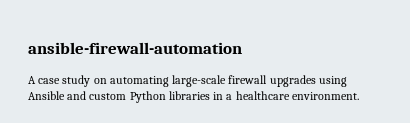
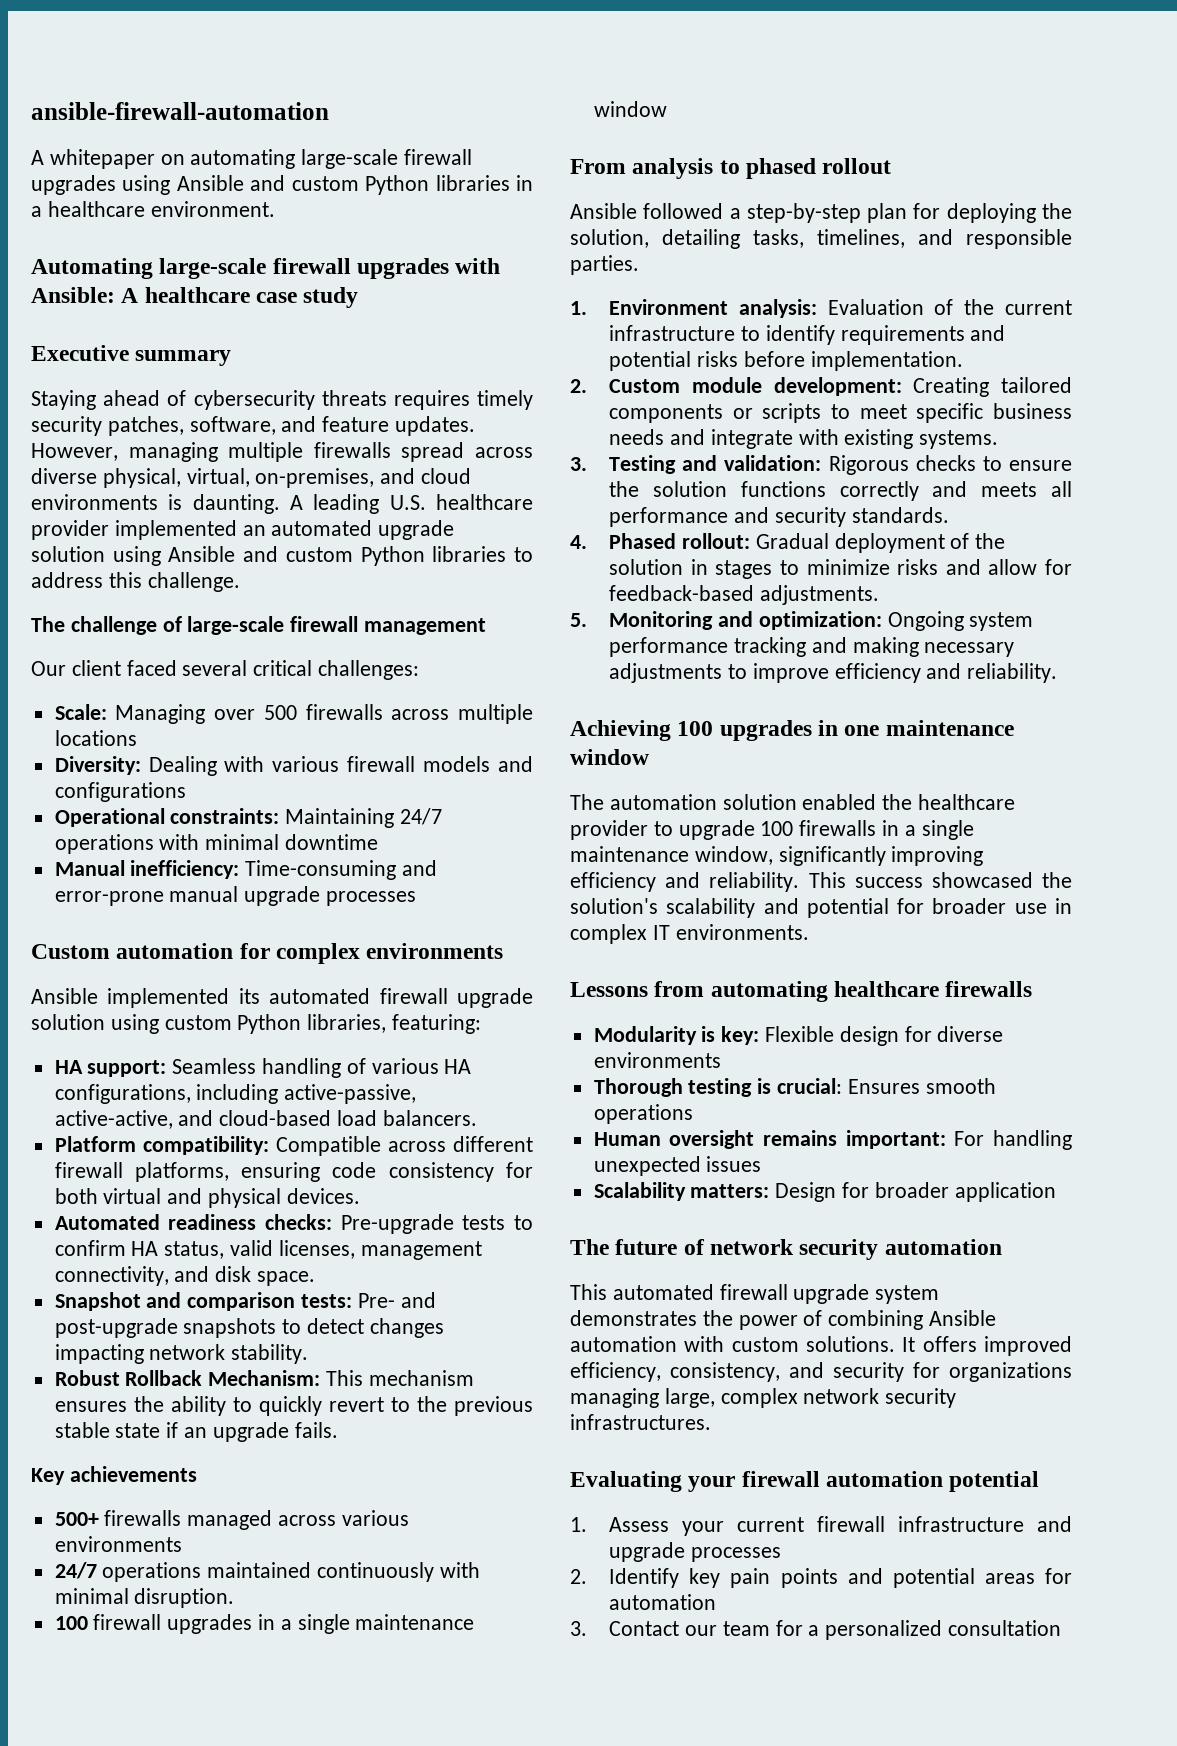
[38,75,91,87] case study -> [49,149,155,169] whitepaper
(359, 96) none -> [31,258,501,279] [31,287,359,308] [31,345,232,366] [31,390,533,410] [31,416,476,436] [31,442,533,462] [31,468,472,488] [31,494,533,514] [31,520,455,540] [31,546,533,566] [31,572,240,592] [31,616,487,635] [31,660,420,680] [54,704,533,724] [54,730,137,746] [54,756,533,776] [54,782,186,802] [54,808,443,828] [54,834,379,854] [54,860,438,880] [54,886,417,906] [31,943,504,964] [31,988,533,1008] [31,1014,482,1034] [54,1058,472,1078] [54,1084,417,1104] [54,1110,477,1129] [54,1136,533,1156] [54,1162,533,1182] [54,1188,360,1208] [54,1214,533,1234] [54,1240,482,1260] [54,1266,316,1286] [54,1292,436,1311] [54,1318,444,1338] [54,1344,309,1364] [54,1370,474,1386] [54,1396,533,1416] [54,1422,338,1442] [31,1466,197,1485] [54,1510,409,1530] [54,1536,182,1552] [54,1562,480,1582] [54,1588,235,1608] [54,1614,475,1634] [593,101,667,117] [570,158,892,179] [570,203,1072,223] [570,229,1072,249] [570,255,639,275] [570,299,1072,318] [609,325,1006,345] [609,351,963,371] [570,377,1072,397] [609,403,1072,423] [609,429,999,449] [570,455,1072,475] [609,481,1072,501] [609,507,949,527] [570,533,1006,553] [609,559,1072,579] [609,585,879,605] [570,611,1034,631] [609,637,1015,657] [609,663,1058,683] [570,720,1014,741] [570,749,649,765] [570,794,1016,810] [570,820,974,840] [570,846,984,866] [570,872,1072,892] [570,898,1072,918] [570,924,809,944] [570,981,1033,1002] [593,1026,1004,1046] [593,1052,721,1068] [593,1078,996,1097] [593,1104,693,1124] [593,1130,1072,1150] [593,1156,762,1176] [593,1182,1056,1202] [570,1239,1002,1260] [570,1284,940,1304] [570,1310,997,1330] [570,1336,1072,1356] [570,1362,1072,1382] [570,1388,957,1408] [570,1414,711,1430] [570,1471,1040,1492] [570,1516,1072,1536] [609,1542,781,1562] [570,1568,1072,1588] [609,1594,717,1610] [570,1620,1061,1640] // Automating large-scale firewall upgrades with Ansible: A healthcare case study // Executive summary // Staying ahead of cybersecurity threats requires timely security patches, software, and feature updates. However, managing multiple firewalls spread across diverse physical, virtual, on-premises, and cloud environments is daunting. A leading U.S. healthcare provider implemented an automated upgrade solution using Ansible and custom Python libraries to address this challenge. // The challenge of large-scale firewall management // Our client faced several critical challenges: // Scale: Managing over 500 firewalls across multiple locations // Diversity: Dealing with various firewall models and configurations // Operational constraints: Maintaining 24/7 operations with minimal downtime // Manual inefficiency: Time-consuming and error-prone manual upgrade processes // Custom automation for complex environments // Ansible implemented its automated firewall upgrade solution using custom Python libraries, featuring: // HA support: Seamless handling of various HA configurations, including active-passive, active-active, and cloud-based load balancers. // Platform compatibility: Compatible across different firewall platforms, ensuring code consistency for both virtual and physical devices. // Automated readiness checks: Pre-upgrade tests to confirm HA status, valid licenses, management connectivity, and disk space. // Snapshot and comparison tests: Pre- and post-upgrade snapshots to detect changes impacting network stability. // Robust Rollback Mechanism: This mechanism ensures the ability to quickly revert to the previous stable state if an upgrade fails. // Key achievements // 500+ firewalls managed across various environments // 24/7 operations maintained continuously with minimal disruption. // 100 firewall upgrades in a single maintenance window // From analysis to phased rollout // Ansible followed a step-by-step plan for deploying the solution, detailing tasks, timelines, and responsible parties. // 1. Environment analysis: Evaluation of the current infrastructure to identify requirements and potential risks before implementation. // 2. Custom module development: Creating tailored components or scripts to meet specific business needs and integrate with existing systems. // 3. Testing and validation: Rigorous checks to ensure the solution functions correctly and meets all performance and security standards. // 4. Phased rollout: Gradual deployment of the solution in stages to minimize risks and allow for feedback-based adjustments. // 5. Monitoring and optimization: Ongoing system performance tracking and making necessary adjustments to improve efficiency and reliability. // Achieving 100 upgrades in one maintenance window // The automation solution enabled the healthcare provider to upgrade 100 firewalls in a single maintenance window, significantly improving efficiency and reliability. This success showcased the solution's scalability and potential for broader use in complex IT environments. // Lessons from automating healthcare firewalls // Modularity is key: Flexible design for diverse environments // Thorough testing is crucial: Ensures smooth operations // Human oversight remains important: For handling unexpected issues // Scalability matters: Design for broader application // The future of network security automation // This automated firewall upgrade system demonstrates the power of combining Ansible automation with custom solutions. It offers improved efficiency, consistency, and security for organizations managing large, complex network security infrastructures. // Evaluating your firewall automation potential // 1. Assess your current firewall infrastructure and upgrade processes // 2. Identify key pain points and potential areas for automation // 3. Contact our team for a personalized consultation

